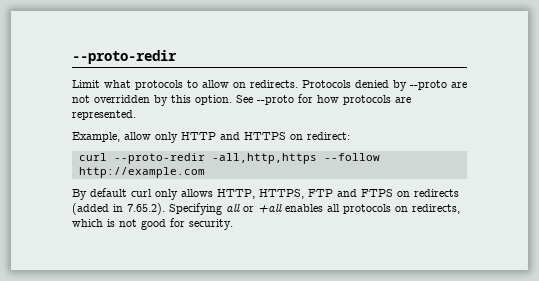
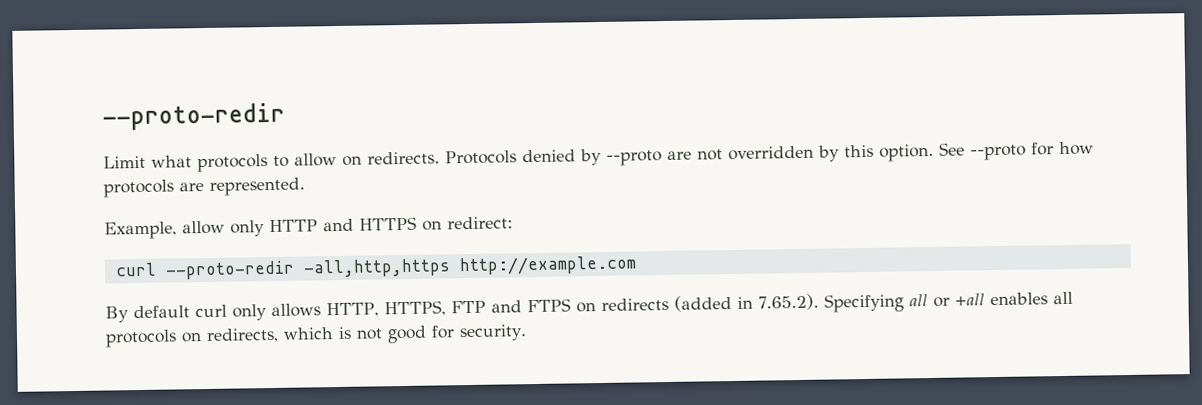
[323,153,380,161] --follow -> (451, 268) none

